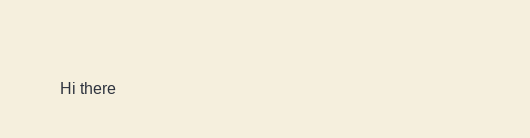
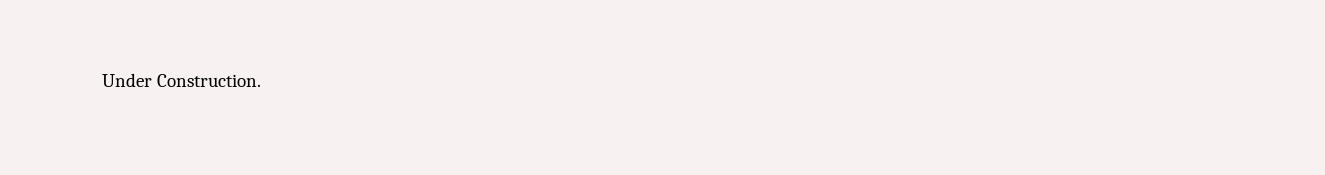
[60,82,117,94] Hi there -> [102,73,262,87] Under Construction.

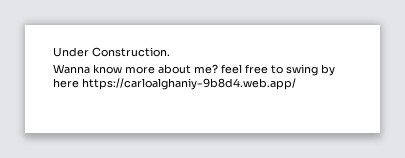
(262, 80) none -> [53,64,335,76] [53,78,296,90] // Wanna know more about me? feel free to swing by here https://carloalghaniy-9b8d4.web.app/

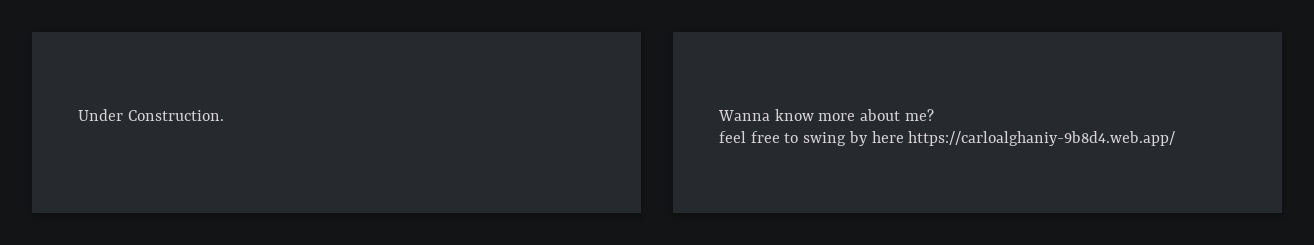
(218, 69) none -> (934, 115) //

